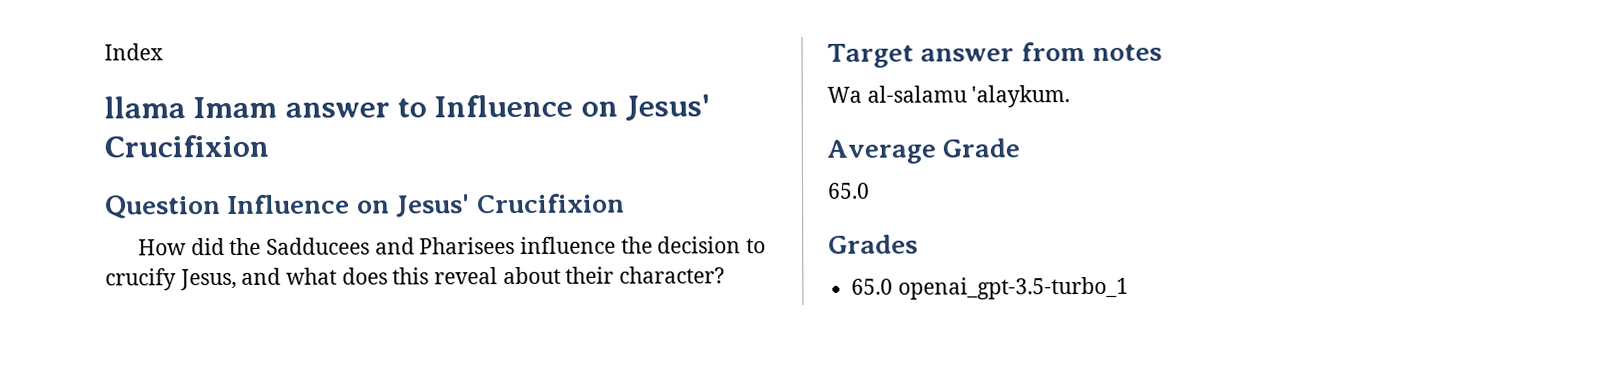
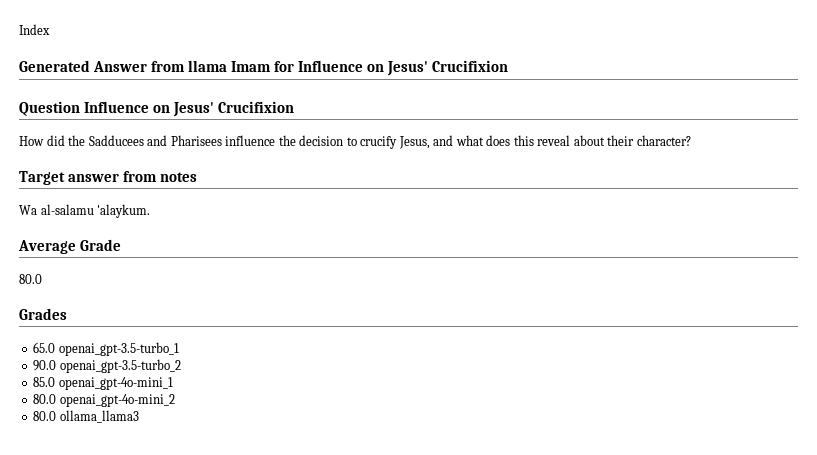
[104,96,428,119] llama Imam answer to -> [19,60,295,72] Generated Answer from llama Imam for
[827,182,870,199] 65.0 -> [19,274,42,284] 80.0
(1129, 288) none -> [33,359,181,373] [33,377,173,390] [33,394,175,407] [33,410,139,423] // 90.0 openai_gpt-3.5-turbo_2 // 85.0 openai_gpt-4o-mini_1 // 80.0 openai_gpt-4o-mini_2 // 80.0 ollama_llama3

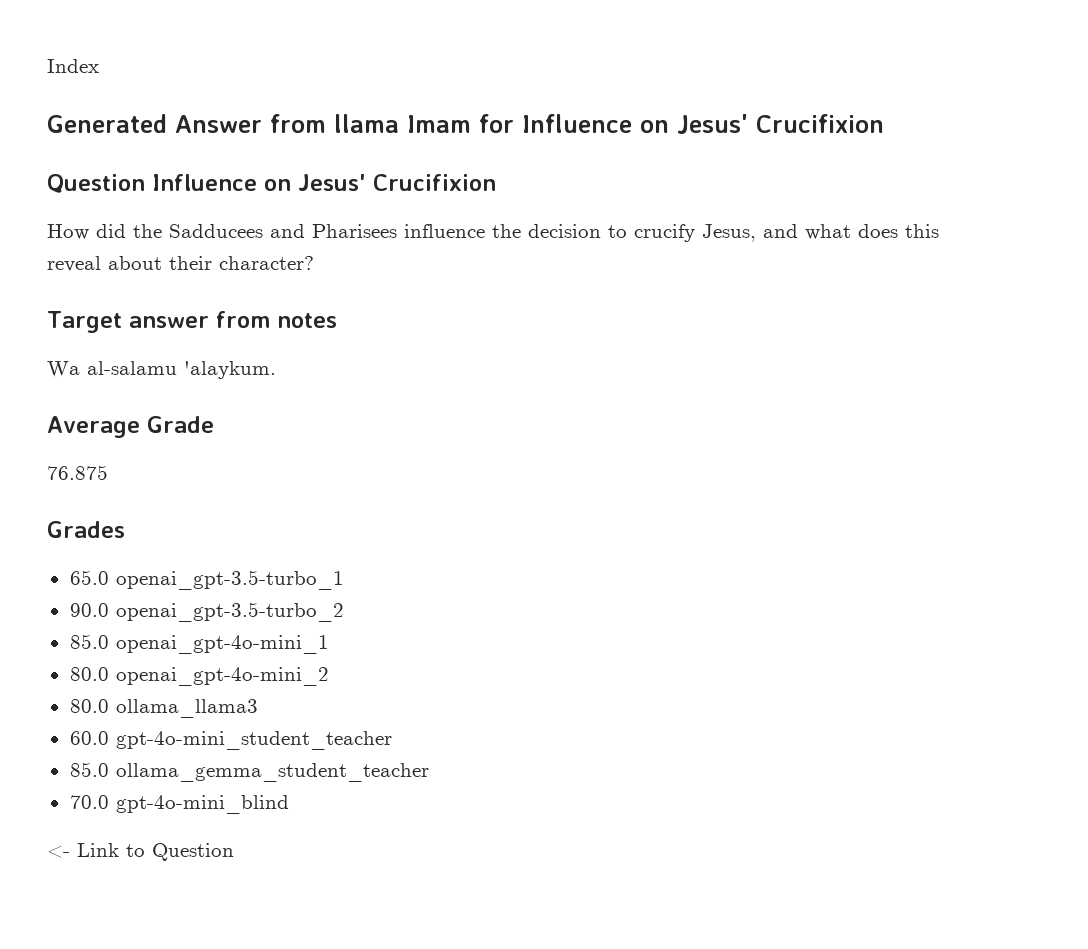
[19,274,42,284] 80.0 -> [47,465,108,480] 76.875
(139, 416) none -> [69,731,392,750] [69,762,429,782] [69,795,289,814] [47,843,234,861] // 60.0 gpt-4o-mini_student_teacher // 85.0 ollama_gemma_student_teacher // 70.0 gpt-4o-mini_blind // <- Link to Question

